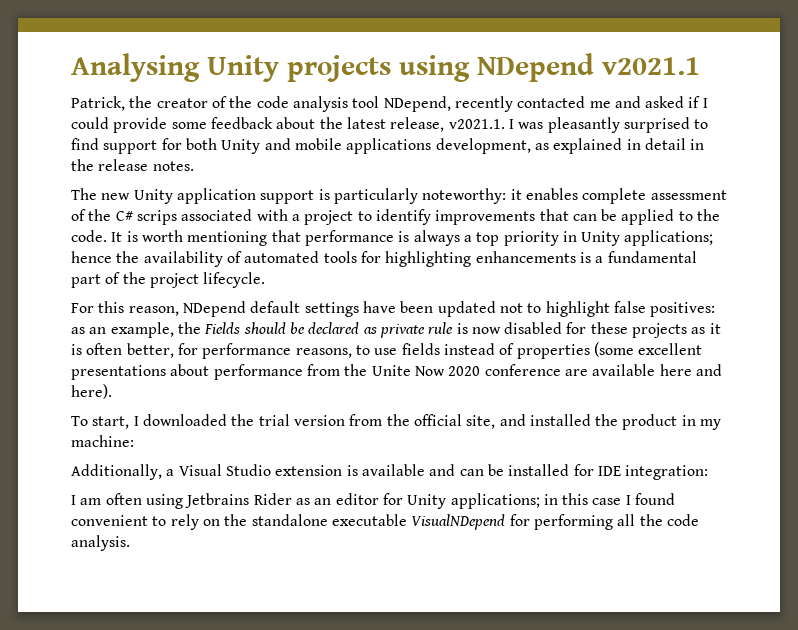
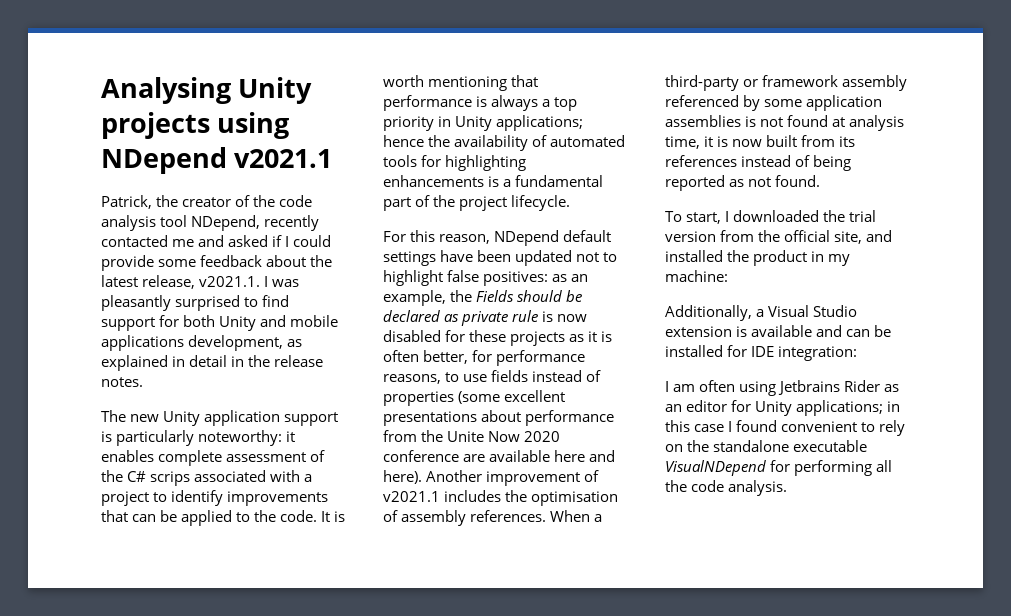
(112, 391) none -> [426,470,600,486] [383,490,619,506] [383,510,603,526] [665,75,908,91] [665,95,883,111] [665,115,905,131] [665,135,856,149] [665,155,852,171] [665,175,821,191] Another improvement of v2021.1 includes the optimisation of assembly references. When a third-party or framework assembly referenced by some application assemblies is not found at analysis time, it is now built from its references instead of being reported as not found.

